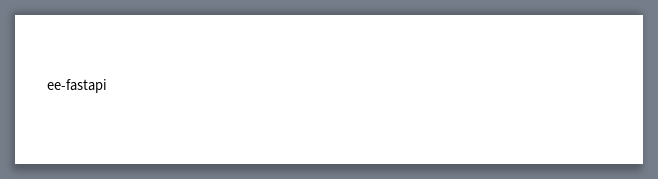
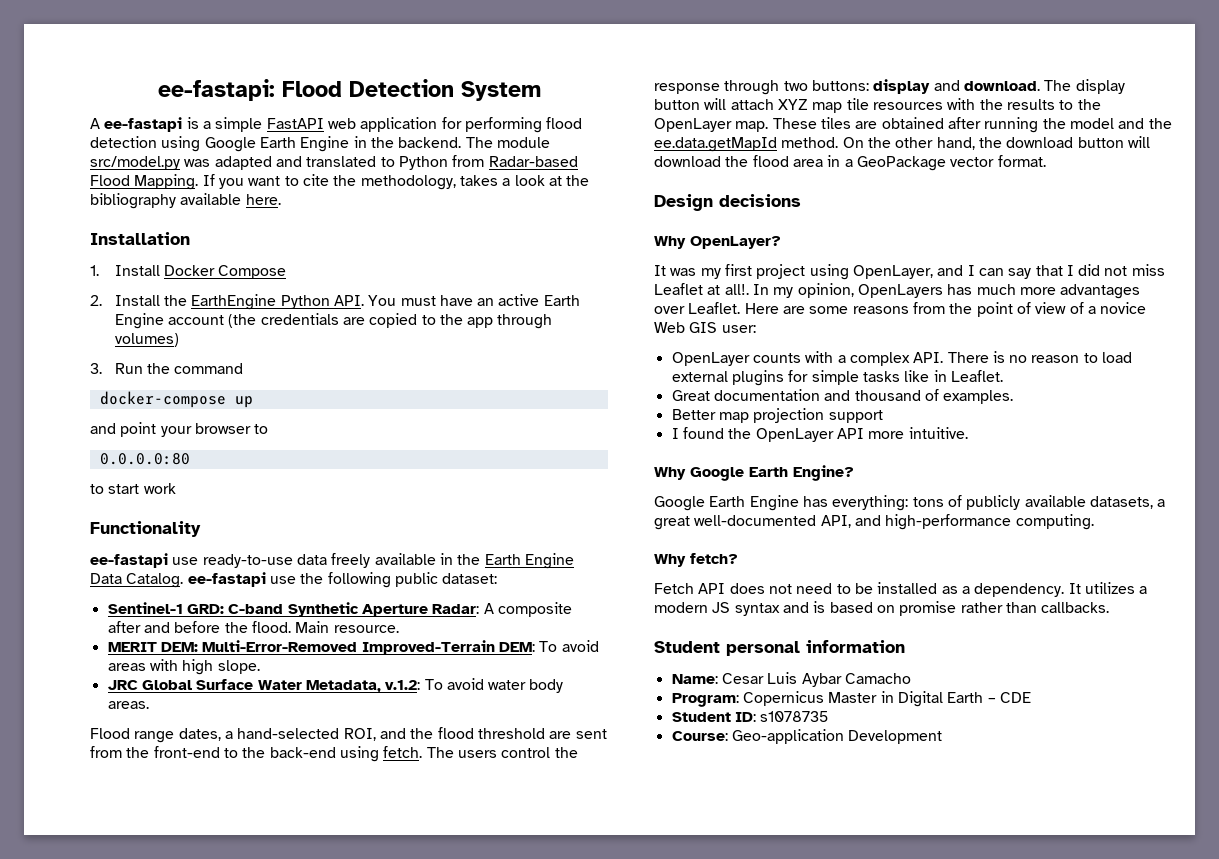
[47,79,107,93] ee-fastapi -> [157,79,541,101] [90,117,583,133] [90,136,550,152] [90,155,578,170] [90,174,590,190] [90,193,281,209] [90,232,190,245] [90,265,287,279] [90,294,580,310] [114,313,553,329] [114,333,179,347] [90,363,244,374] [99,391,253,408] [90,422,269,437] [99,453,190,465] [90,483,176,494] [90,521,201,537] [90,553,574,569] [90,572,498,588] [107,602,572,617] [107,621,399,633] [107,640,599,655] [107,659,260,675] [107,678,564,693] [107,701,149,709] [90,727,607,743] [90,746,578,762] [654,79,1125,95] [654,98,1101,113] [654,117,1172,133] [654,136,1150,152] [654,155,1046,171] [654,194,801,211] [654,236,781,249] [654,264,1165,280] [654,283,1141,299] [654,302,1147,317] [654,322,756,333] [671,351,1133,366] [671,370,1003,386] [671,389,1014,404] [671,408,883,423] [671,427,968,442] [654,465,854,481] [654,495,1166,511] [654,514,1094,530] [654,553,738,567] [654,582,1148,597] [654,601,1110,616] [654,640,905,656] [671,672,911,687] [671,691,1031,707] [671,711,829,722] [671,729,943,744] ee-fastapi: Flood Detection System // A ee-fastapi is a simple FastAPI web application for performing flood detection using Google Earth Engine in the backend. The module src/model.py was adapted and translated to Python from Radar-based Flood Mapping. If you want to cite the methodology, takes a look at the bibliography available here. // Installation // 1. Install Docker Compose // 2. Install the EarthEngine Python API. You must have an active Earth Engine account (the credentials are copied to the app through volumes) // 3. Run the command // docker-compose up // and point your browser to // 0.0.0.0:80 // to start work // Functionality // ee-fastapi use ready-to-use data freely available in the Earth Engine Data Catalog. ee-fastapi use the following public dataset: // Sentinel-1 GRD: C-band Synthetic Aperture Radar: A composite after and before the flood. Main resource. // MERIT DEM: Multi-Error-Removed Improved-Terrain DEM: To avoid areas with high slope. // JRC Global Surface Water Metadata, v.1.2: To avoid water body areas. // Flood range dates, a hand-selected ROI, and the flood threshold are sent from the front-end to the back-end using fetch. The users control the response through two buttons: display and download. The display button will attach XYZ map tile resources with the results to the OpenLayer map. These tiles are obtained after running the model and the ee.data.getMapId method. On the other hand, the download button will download the flood area in a GeoPackage vector format. // Design decisions // Why OpenLayer? // It was my first project using OpenLayer, and I can say that I did not miss Leaflet at all!. In my opinion, OpenLayers has much more advantages over Leaflet. Here are some reasons from the point of view of a novice Web GIS user: // OpenLayer counts with a complex API. There is no reason to load external plugins for simple tasks like in Leaflet. // Great documentation and thousand of examples. // Better map projection support // I found the OpenLayer API more intuitive. // Why Google Earth Engine? // Google Earth Engine has everything: tons of publicly available datasets, a great well-documented API, and high-performance computing. // Why fetch? // Fetch API does not need to be installed as a dependency. It utilizes a modern JS syntax and is based on promise rather than callbacks. // Student personal information // Name: Cesar Luis Aybar Camacho // Program: Copernicus Master in Digital Earth – CDE // Student ID: s1078735 // Course: Geo-application Development

